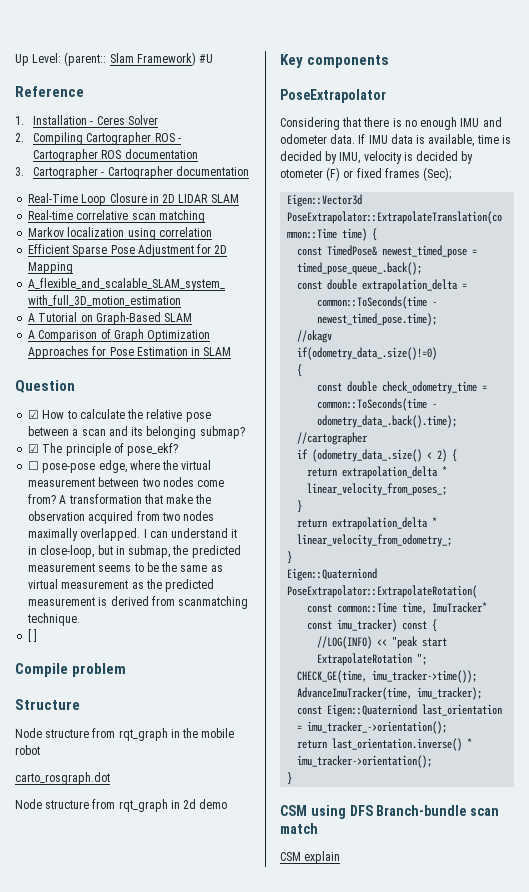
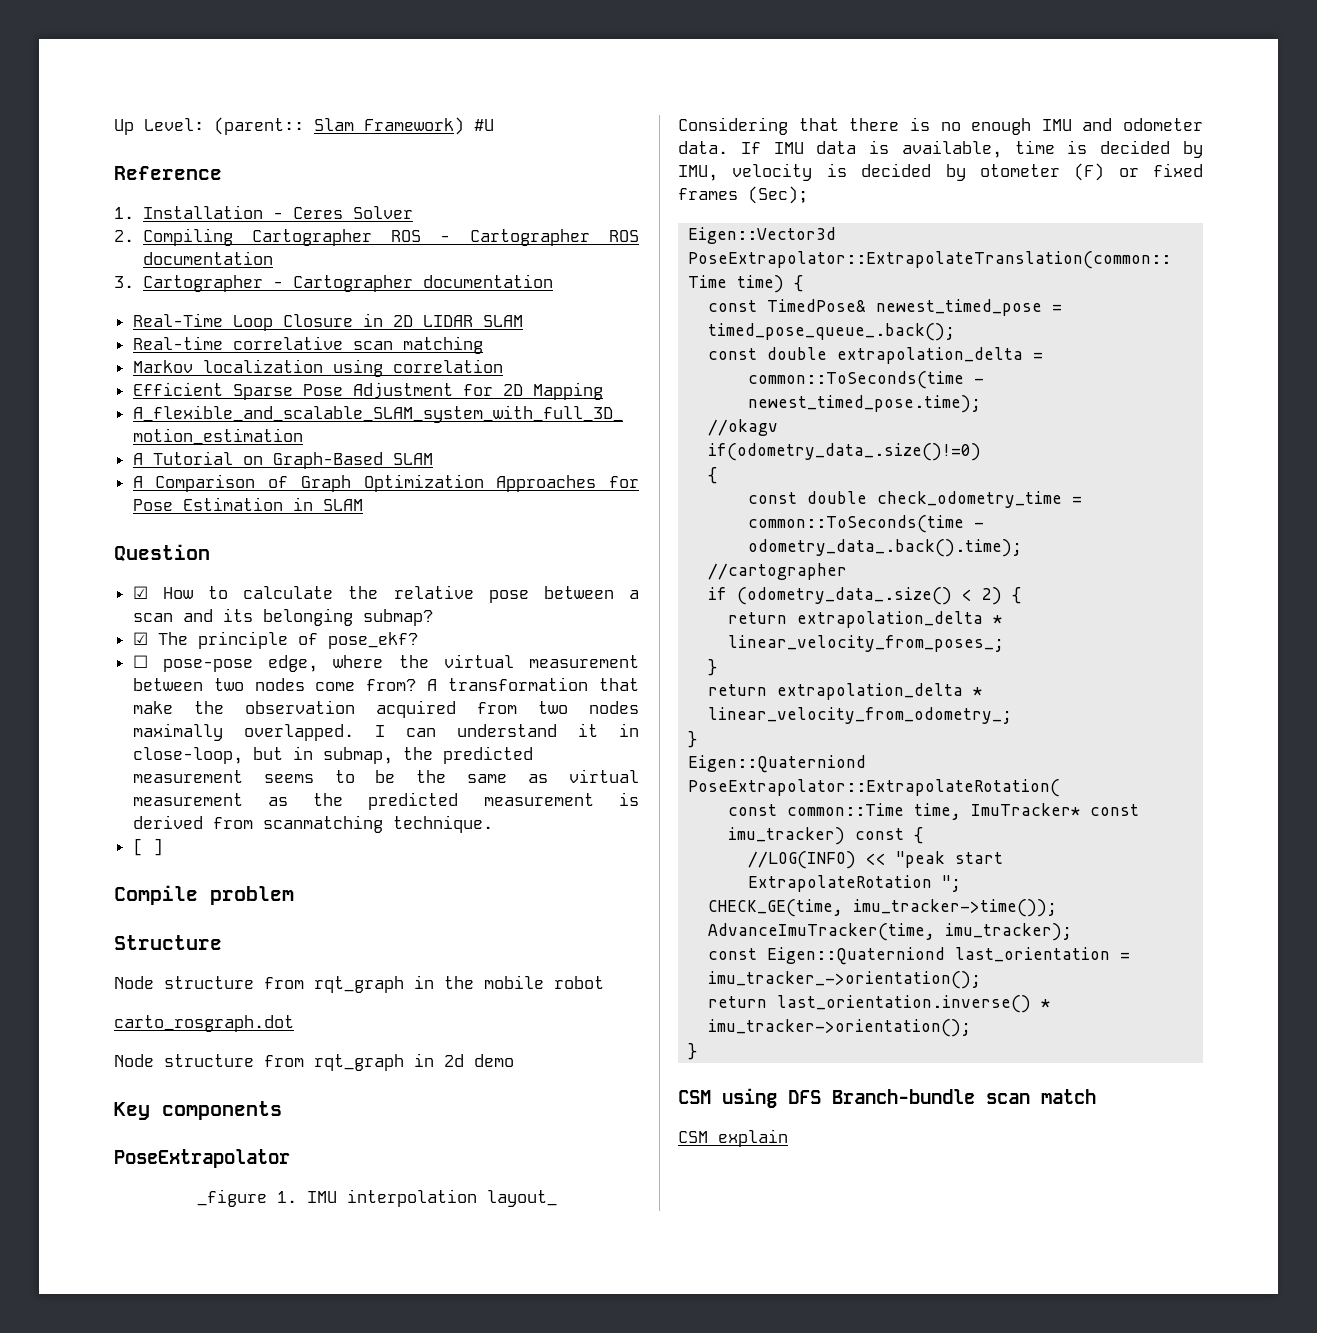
(386, 96) none -> [196,1189,557,1207] // _figure 1. IMU interpolation layout_

